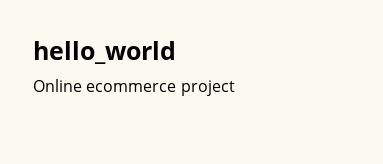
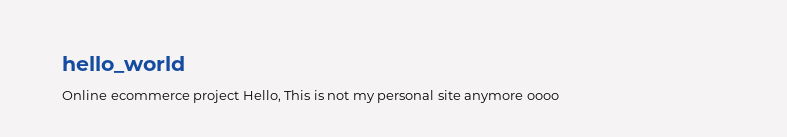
(235, 88) none -> [242,90,559,103] Hello, This is not my personal site anymore oooo

